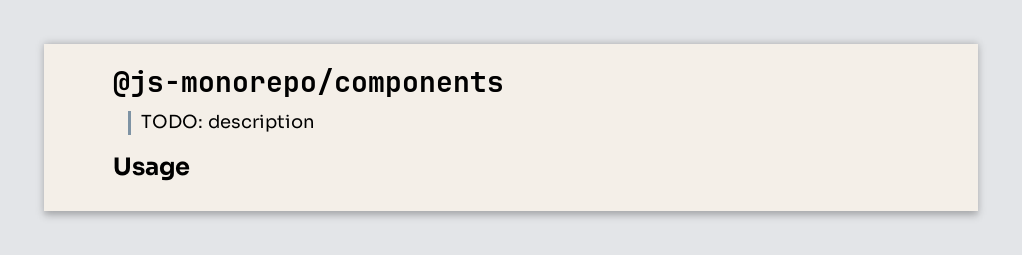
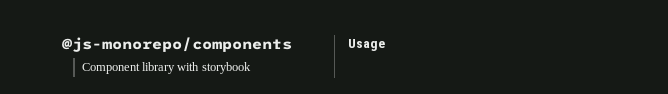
[141,114,315,132] TODO: description -> [81,62,251,74] Component library with storybook

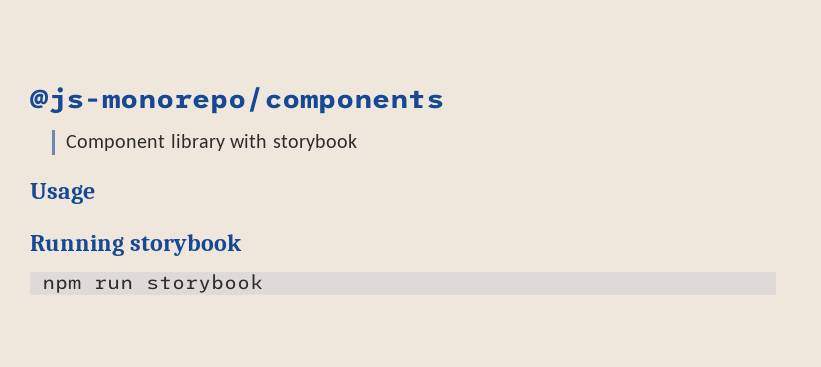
(385, 45) none -> [30,234,243,256] [42,274,263,293] // Running storybook // npm run storybook

